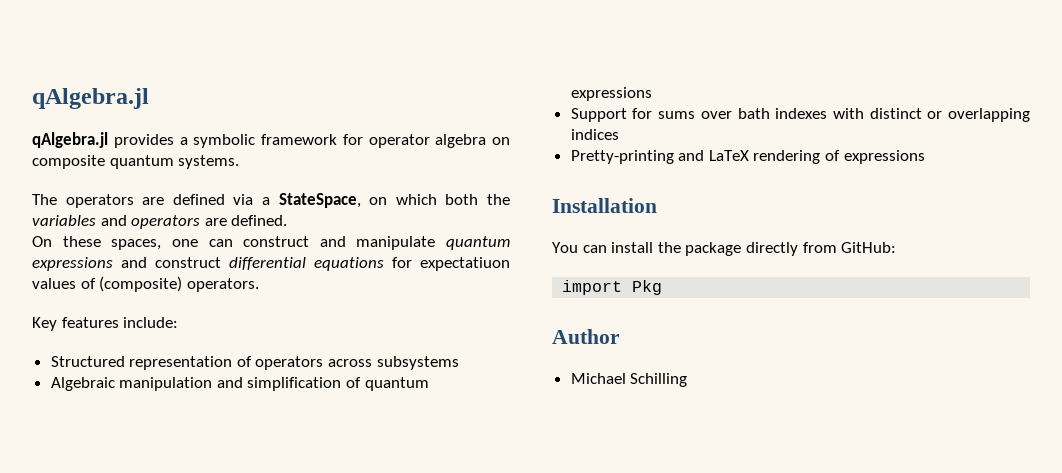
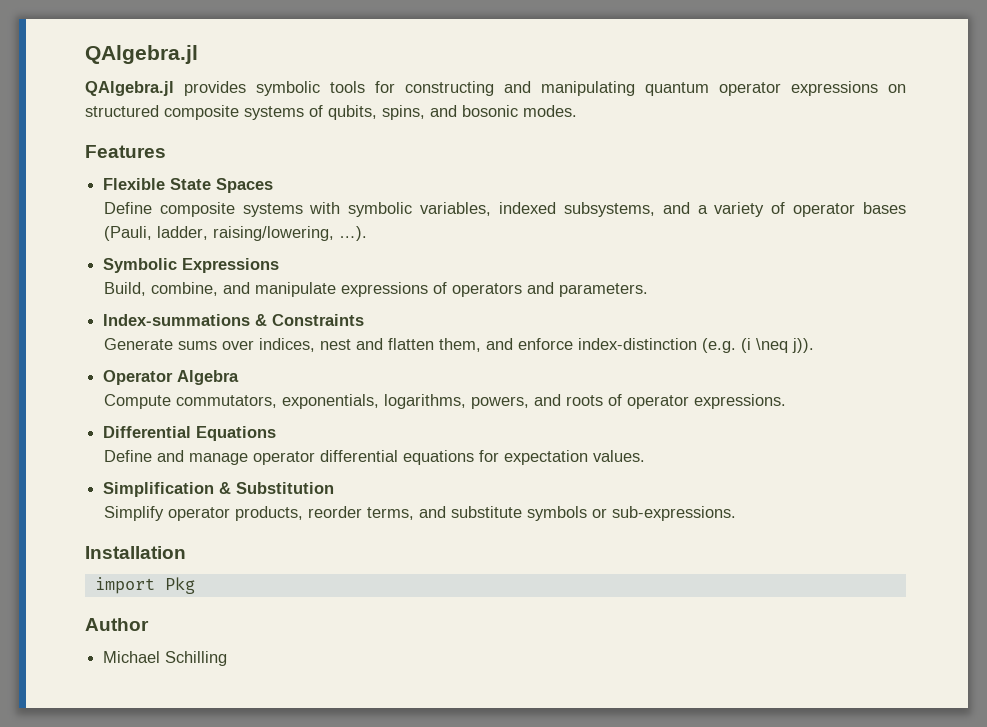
[32,88,149,109] [32,132,510,148] [32,155,240,169] [32,193,511,208] [32,215,288,229] [32,236,510,250] [32,257,510,271] [32,276,259,292] [32,317,179,331] [50,356,459,370] [50,377,429,391] [570,87,652,101] [570,108,1030,122] [570,129,619,140] [570,150,925,164] [552,198,657,213] [552,242,897,256] qAlgebra.jl // qAlgebra.jl provides a symbolic framework for operator algebra on composite quantum systems. // The operators are defined via a StateSpace, on which both the variables and operators are defined. // On these spaces, one can construct and manipulate quantum expressions and construct differential equations for expectatiuon values of (composite) operators. // Key features include: // Structured representation of operators across subsystems // Algebraic manipulation and simplification of quantum expressions // Support for sums over bath indexes with distinct or overlapping indices // Pretty-printing and LaTeX rendering of expressions // Installation // You can install the package directly from GitHub: -> [85,45,198,64] [85,81,906,96] [85,105,577,120] [85,145,166,158] [103,178,274,193] [103,202,907,217] [103,226,367,241] [103,258,280,273] [103,282,648,297] [103,314,365,326] [103,338,814,353] [103,370,240,385] [103,394,786,409] [103,426,277,441] [103,450,645,465] [103,482,335,497] [103,506,736,521] [85,546,186,559] QAlgebra.jl // QAlgebra.jl provides symbolic tools for constructing and manipulating quantum operator expressions on structured composite systems of qubits, spins, and bosonic modes. // Features // Flexible State Spaces // Define composite systems with symbolic variables, indexed subsystems, and a variety of operator bases (Pauli, ladder, raising/lowering, …). // Symbolic Expressions // Build, combine, and manipulate expressions of operators and parameters. // Index‑summations & Constraints // Generate sums over indices, nest and flatten them, and enforce index‑distinction (e.g. (i \neq j)). // Operator Algebra // Compute commutators, exponentials, logarithms, powers, and roots of operator expressions. // Differential Equations // Define and manage operator differential equations for expectation values. // Simplification & Substitution // Simplify operator products, reorder terms, and substitute symbols or sub‑expressions. // Installation

